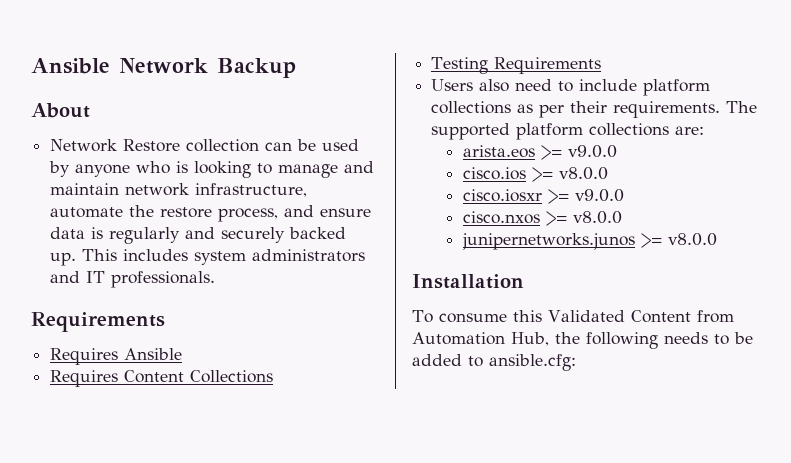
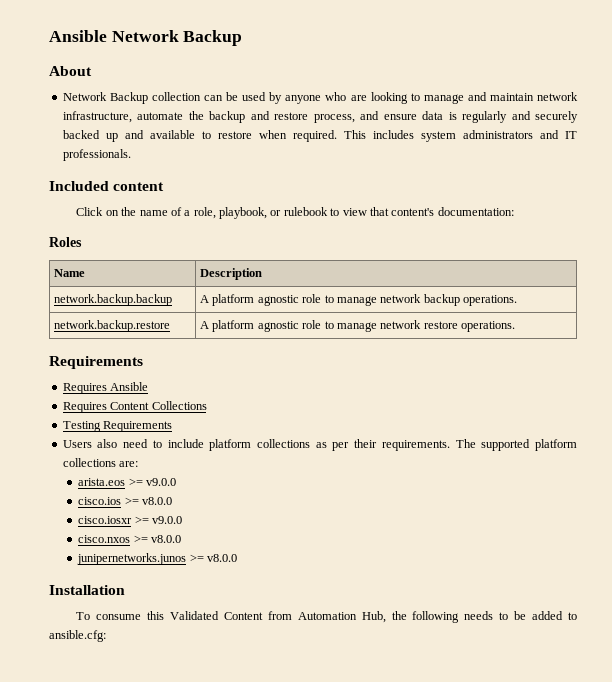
[123,139,181,152] Restore -> [109,92,148,104] Backup
[176,161,189,173] is -> [350,95,367,101] are
(155, 211) none -> [209,111,270,123] backup and
[50,252,77,266] up. -> [105,130,337,142] up and available to restore when required.
(216, 279) none -> [49,181,165,191] [76,207,514,219] [49,237,82,247] [54,269,86,277] [200,268,263,280] [54,294,173,306] [200,294,518,306] [54,320,171,332] [200,320,516,332] // Included content // Click on the name of a role, playbook, or rulebook to view that content's documentation: // Roles // Name | Description // network.backup.backup | A platform agnostic role to manage network backup operations. // network.backup.restore | A platform agnostic role to manage network restore operations.

